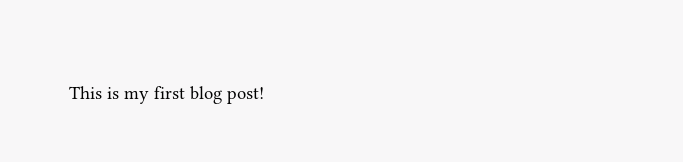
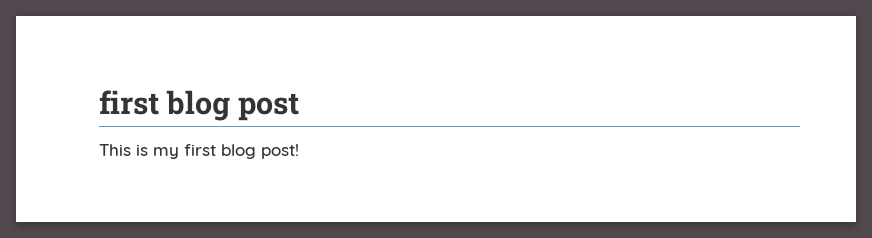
(69, 92) none -> [99,90,300,121] first blog post //

